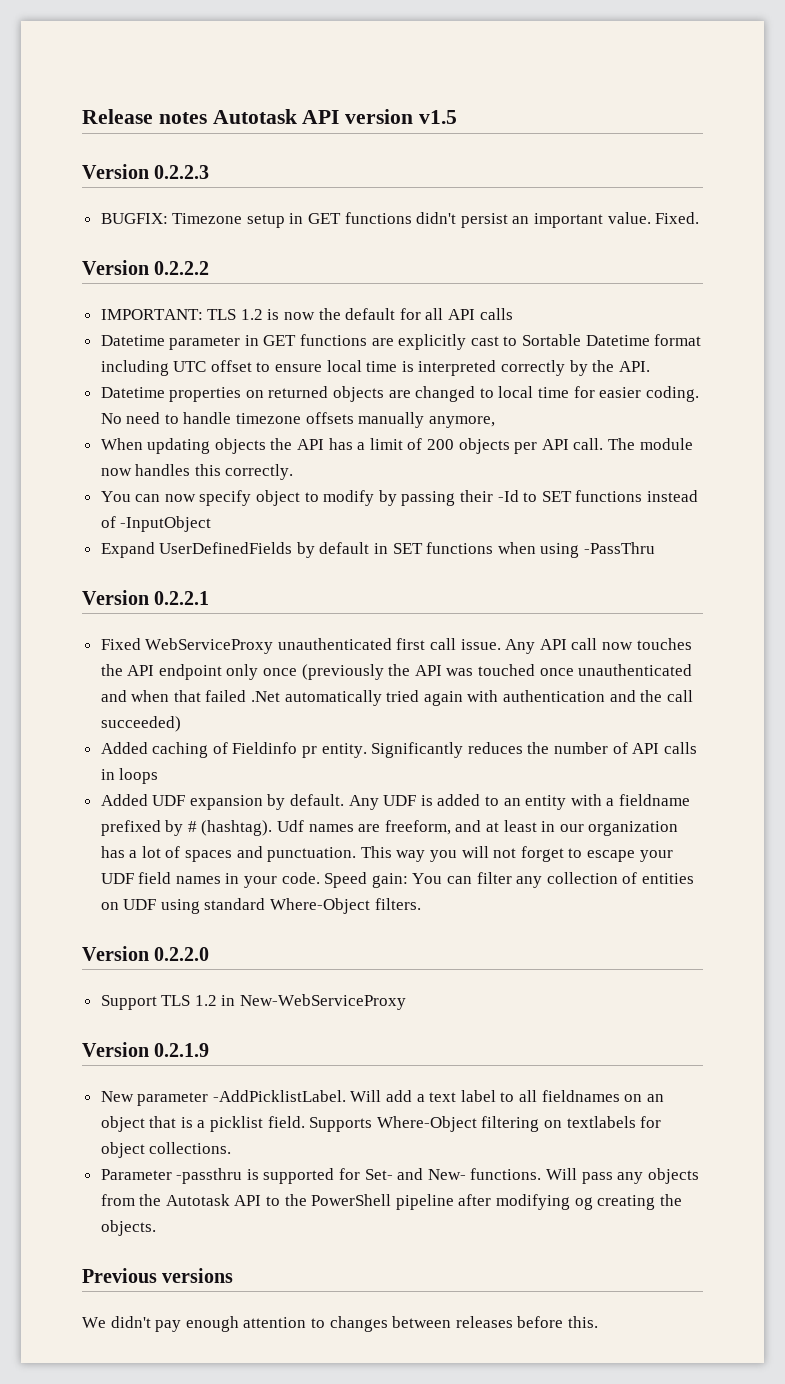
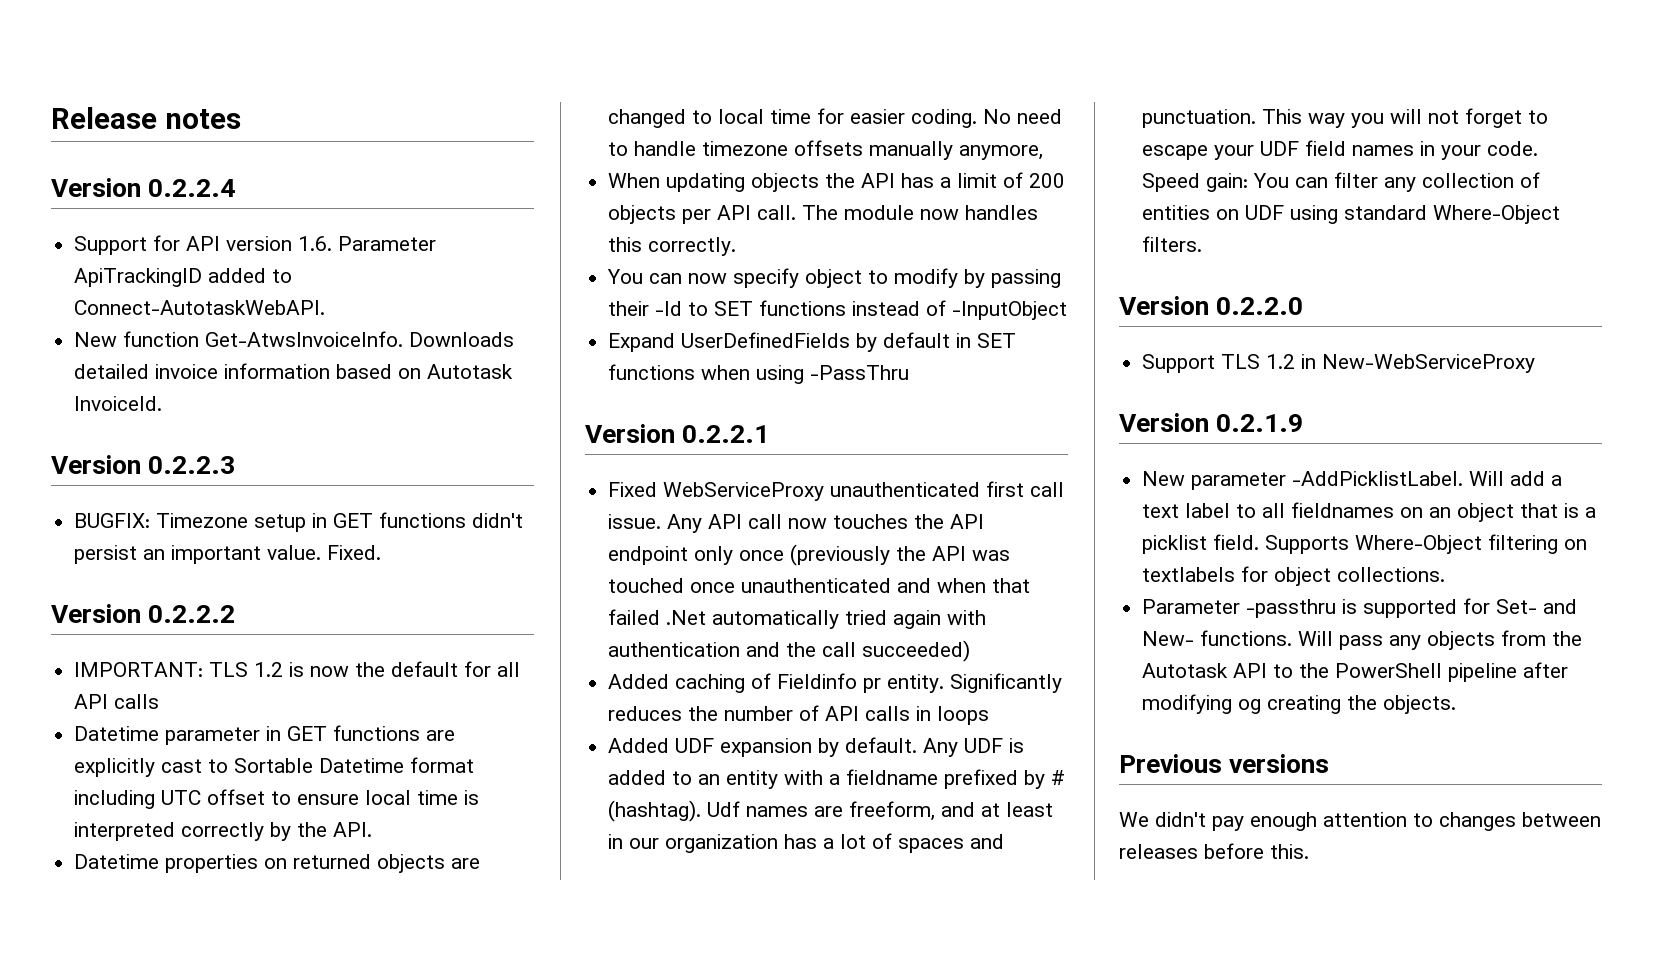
[212,109,458,124] Autotask API version v1.5 -> [51,178,236,197] [74,235,437,255] [74,268,293,287] [74,300,326,315] [74,331,515,347] [74,363,514,379] [74,396,163,411] // Version 0.2.2.4 // Support for API version 1.6. Parameter ApiTrackingID added to Connect-AutotaskWebAPI. // New function Get-AtwsInvoiceInfo. Downloads detailed invoice information based on Autotask InvoiceId.

